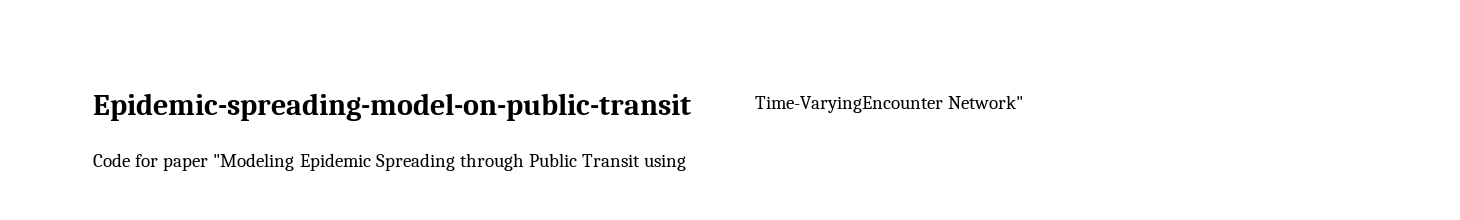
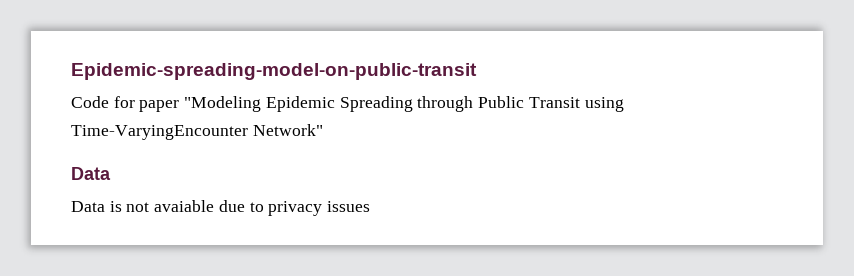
(1024, 102) none -> [71,167,111,180] [71,200,371,216] // Data // Data is not avaiable due to privacy issues

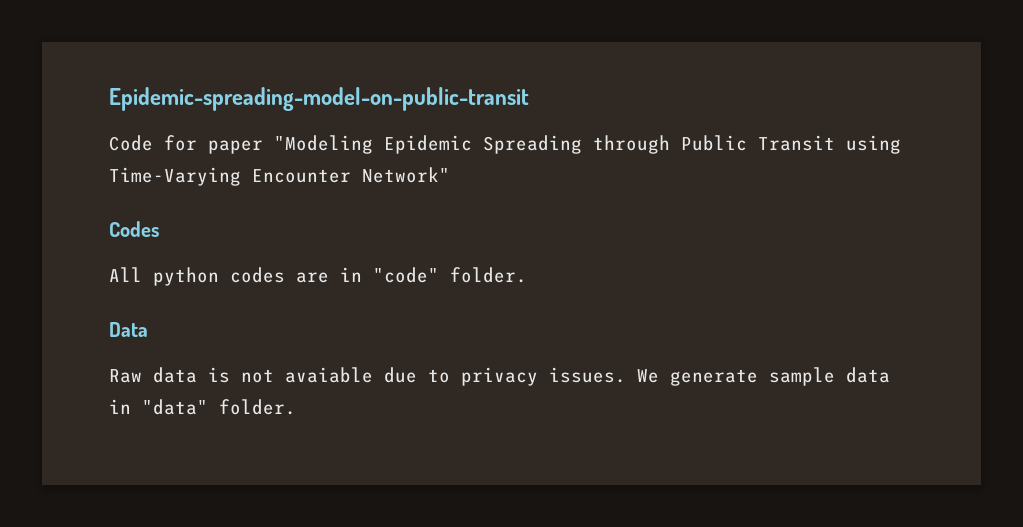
[71,125,248,140] Time-VaryingEncounter -> [109,167,351,186] Time-Varying Encounter
(323, 130) none -> [109,221,159,237] [109,267,527,286] // Codes // All python codes are in "code" folder.
[71,201,105,212] Data -> [109,367,197,383] Raw data
[327,201,371,212] issues -> [549,367,890,386] [109,399,296,415] issues. We generate sample data in "data" folder.

